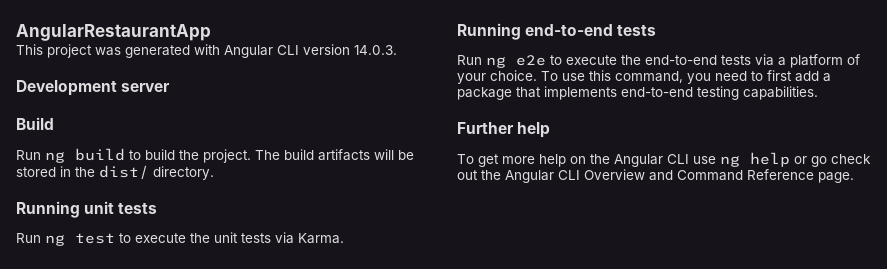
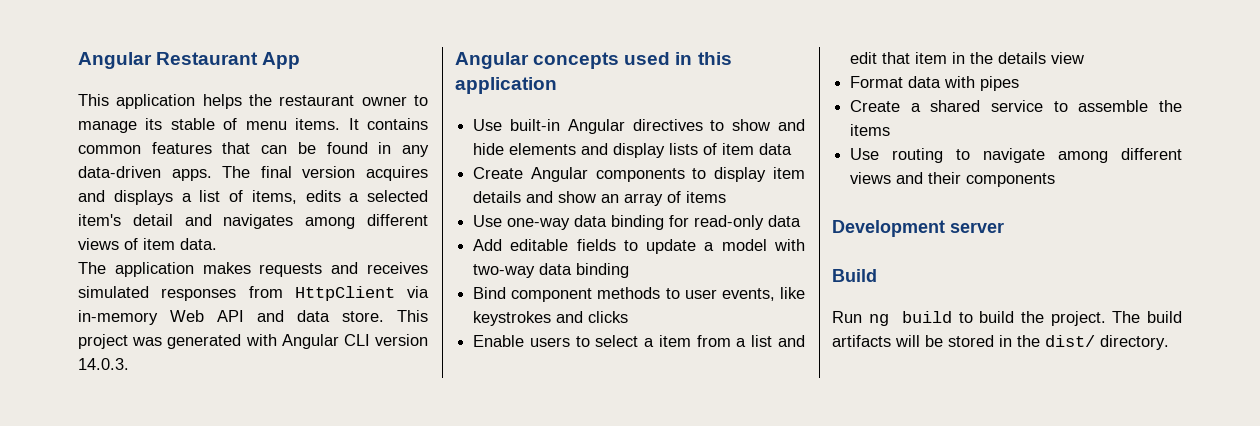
[16,24,211,41] AngularRestaurantApp // -> [78,52,301,69] [78,94,428,109] [78,118,428,133] [78,142,430,157] [78,166,428,181] [78,190,428,205] [78,214,429,229] [78,238,217,250] [78,262,429,277] [78,286,429,301] [78,310,384,325] Angular Restaurant App // This application helps the restaurant owner to manage its stable of menu items. It contains common features that can be found in any data-driven apps. The final version acquires and displays a list of items, edits a selected item's detail and navigates among different views of item data. // The application makes requests and receives simulated responses from HttpClient via in-memory Web API and data store.
(397, 50) none -> [455,52,732,69] [455,77,557,94] [473,119,805,134] [473,143,793,158] [473,167,805,182] [473,191,727,206] [473,215,802,230] [473,239,805,254] [473,263,630,278] [473,287,805,302] [473,311,629,326] [473,335,805,347] [850,52,1085,64] [850,76,1020,91] [850,100,1182,112] [850,124,891,136] [850,148,1182,163] [850,172,1056,187] // Angular concepts used in this application // Use built-in Angular directives to show and hide elements and display lists of item data // Create Angular components to display item details and show an array of items // Use one-way data binding for read-only data // Add editable fields to update a model with two-way data binding // Bind component methods to user events, like keystrokes and clicks // Enable users to select a item from a list and edit that item in the details view // Format data with pipes // Create a shared service to assemble the items // Use routing to navigate among different views and their components
[16,201,158,218] [16,232,344,246] [457,23,657,40] [457,54,860,68] [457,70,831,84] [457,86,818,100] [457,122,551,138] [457,152,871,167] [457,169,854,183] // Running unit tests // Run ng test to execute the unit tests via Karma. // Running end-to-end tests // Run ng e2e to execute the end-to-end tests via a platform of your choice. To use this command, you need to first add a package that implements end-to-end testing capabilities. // Further help // To get more help on the Angular CLI use ng help or go check out the Angular CLI Overview and Command Reference page. -> (1169, 342) none

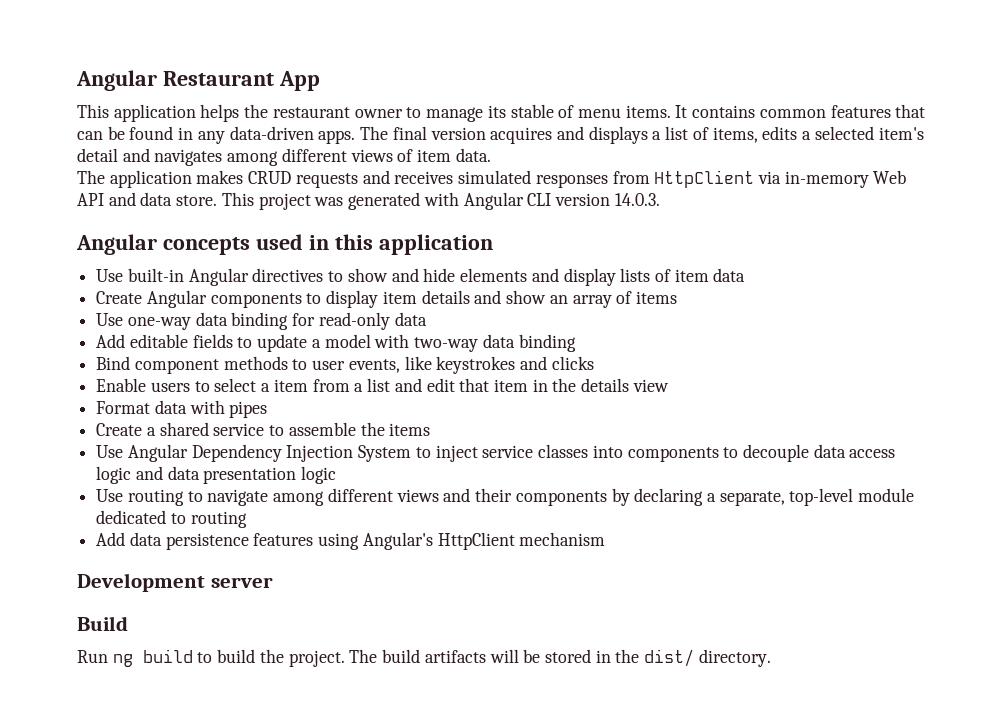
(251, 268) none -> [248,171,292,184] CRUD
(891, 130) none -> [96,444,896,462] [96,466,337,484] // Use Angular Dependency Injection System to inject service classes into components to decouple data access logic and data presentation logic
(1056, 180) none -> [611,488,915,506] [96,510,247,528] [96,532,606,550] by declaring a separate, top-level module dedicated to routing // Add data persistence features using Angular's HttpClient mechanism

